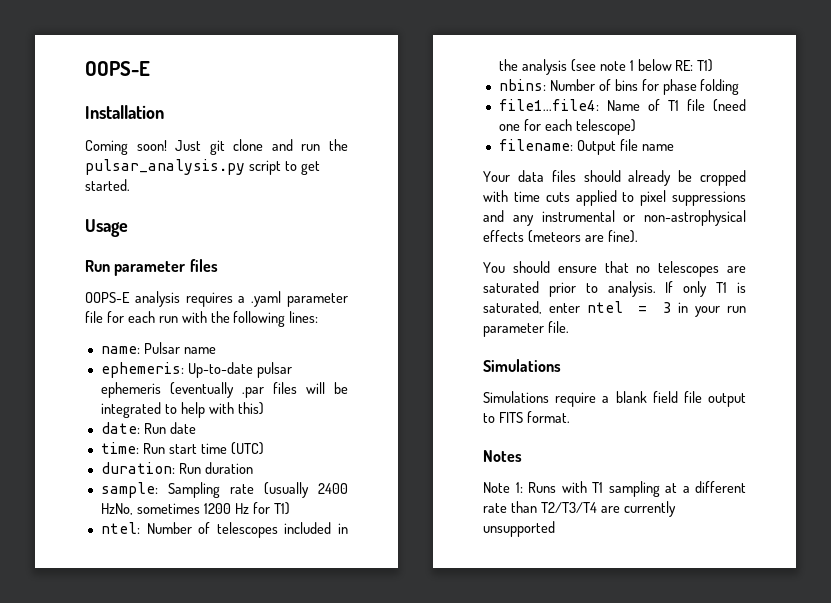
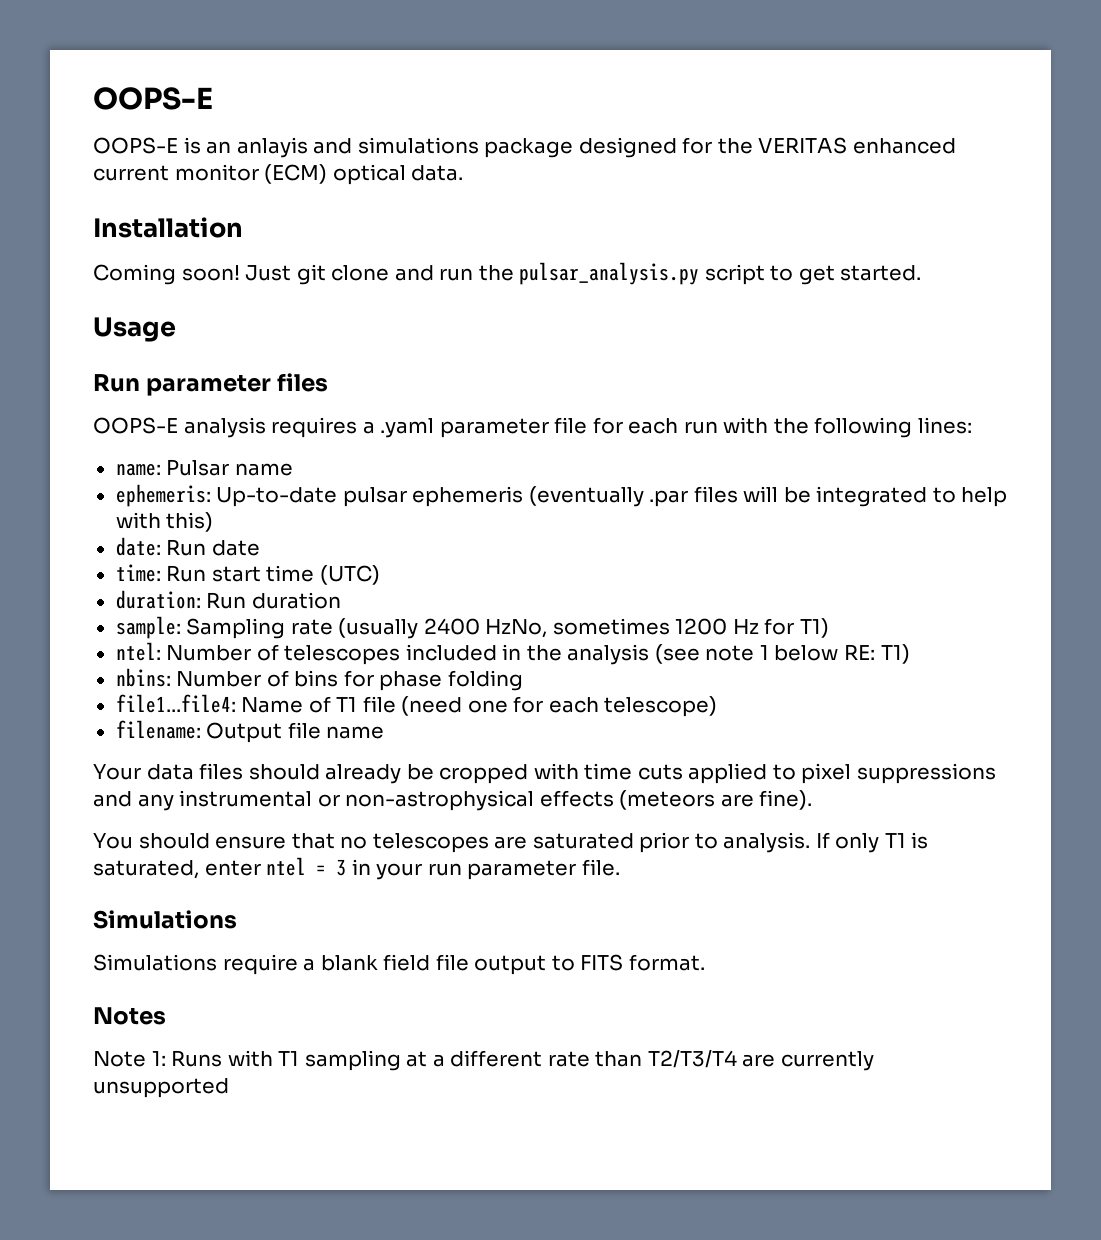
[85,61,150,76] OOPS-E -> [93,87,213,110] [93,137,956,158] [93,164,464,185] OOPS-E // OOPS-E is an anlayis and simulations package designed for the VERITAS enhanced current monitor (ECM) optical data.

